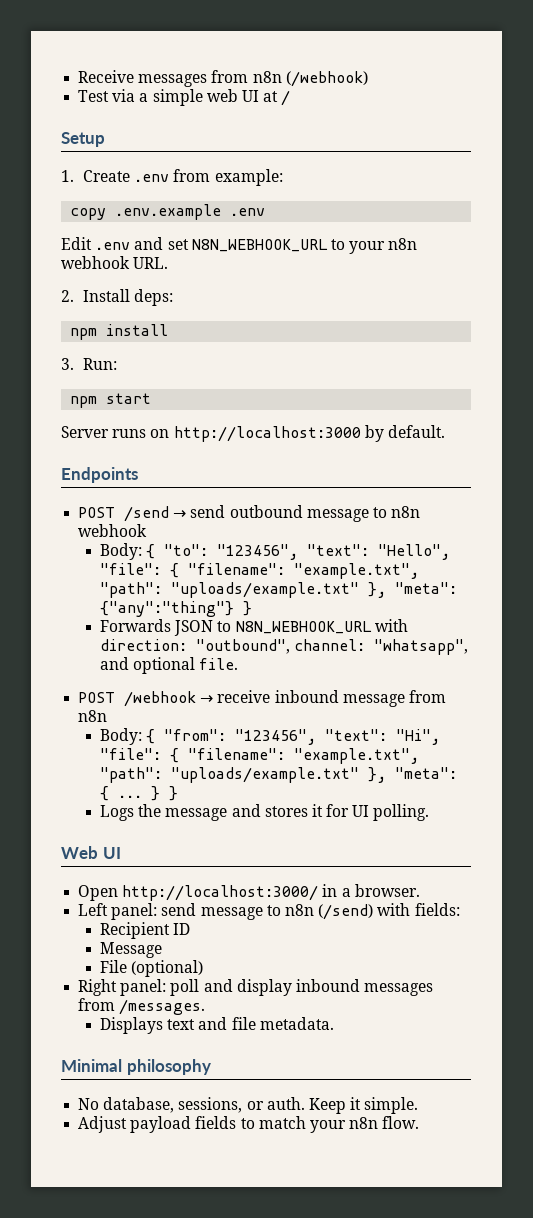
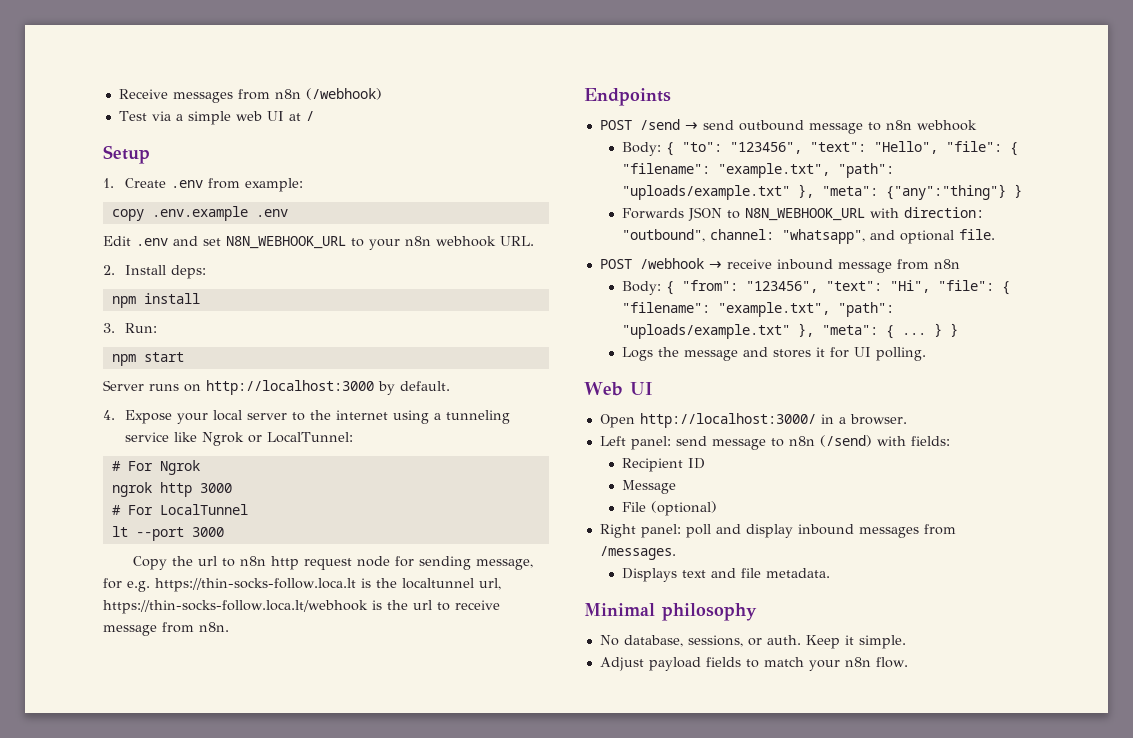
(445, 431) none -> [103,410,511,424] [125,432,354,446] [111,460,200,475] [111,482,232,497] [111,504,248,515] [111,526,224,541] [133,556,534,570] [103,578,501,592] [103,600,500,614] [103,622,229,636] // 4. Expose your local server to the internet using a tunneling service like Ngrok or LocalTunnel: // # For Ngrok // ngrok http 3000 // # For LocalTunnel // lt --port 3000 // Copy the url to n8n http request node for sending message, for e.g. https://thin-socks-follow.loca.lt is the localtunnel url, https://thin-socks-follow.loca.lt/webhook is the url to receive message from n8n.

